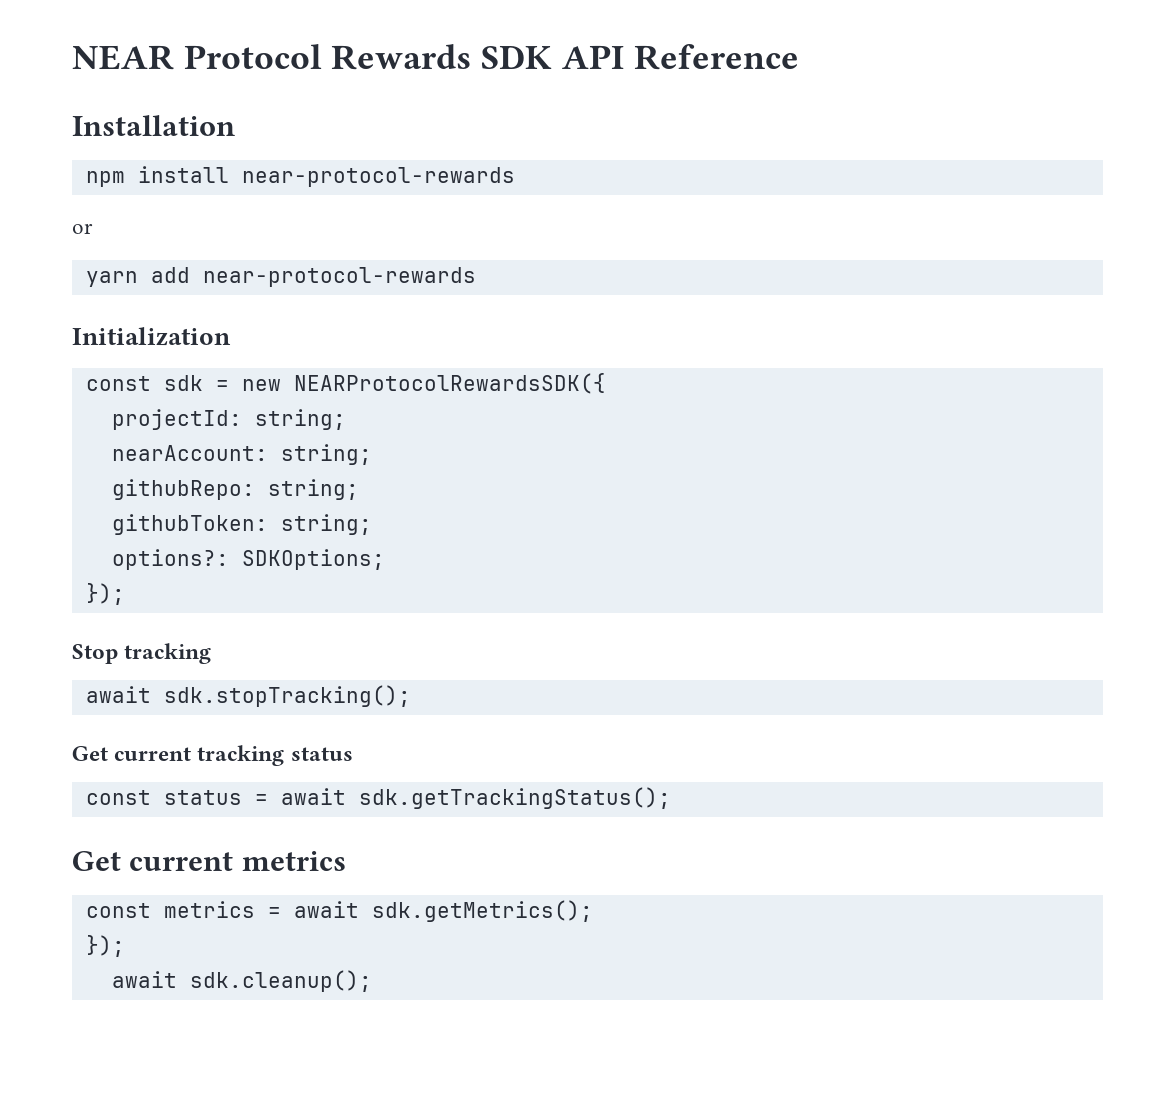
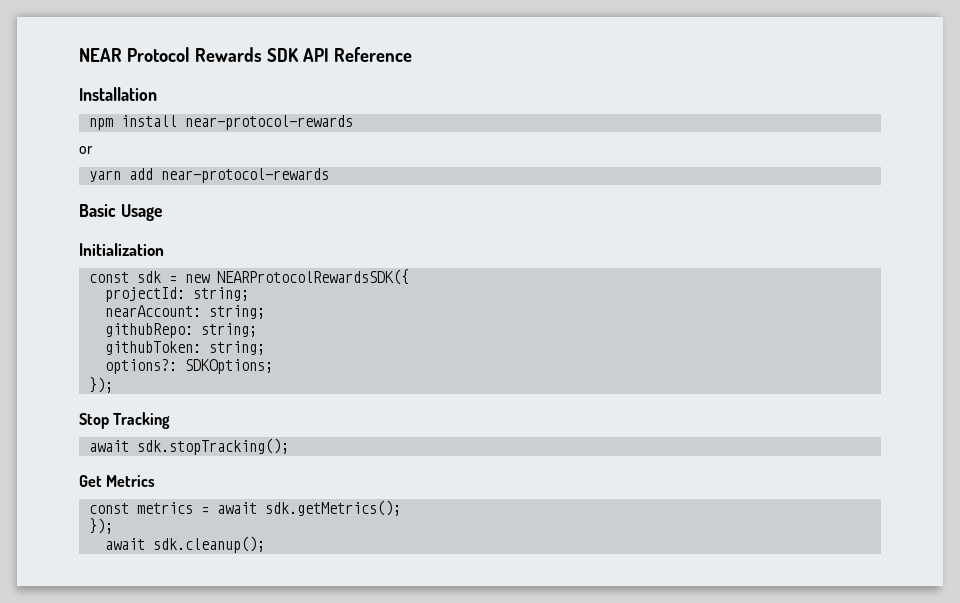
(476, 277) none -> [79,204,162,221] // Basic Usage
[124,643,212,664] tracking -> [113,412,171,429] Tracking
[114,745,353,766] [85,787,671,809] [72,851,346,871] current tracking status // const status = await sdk.getTrackingStatus(); // Get current metrics -> [106,475,156,487] Metrics

